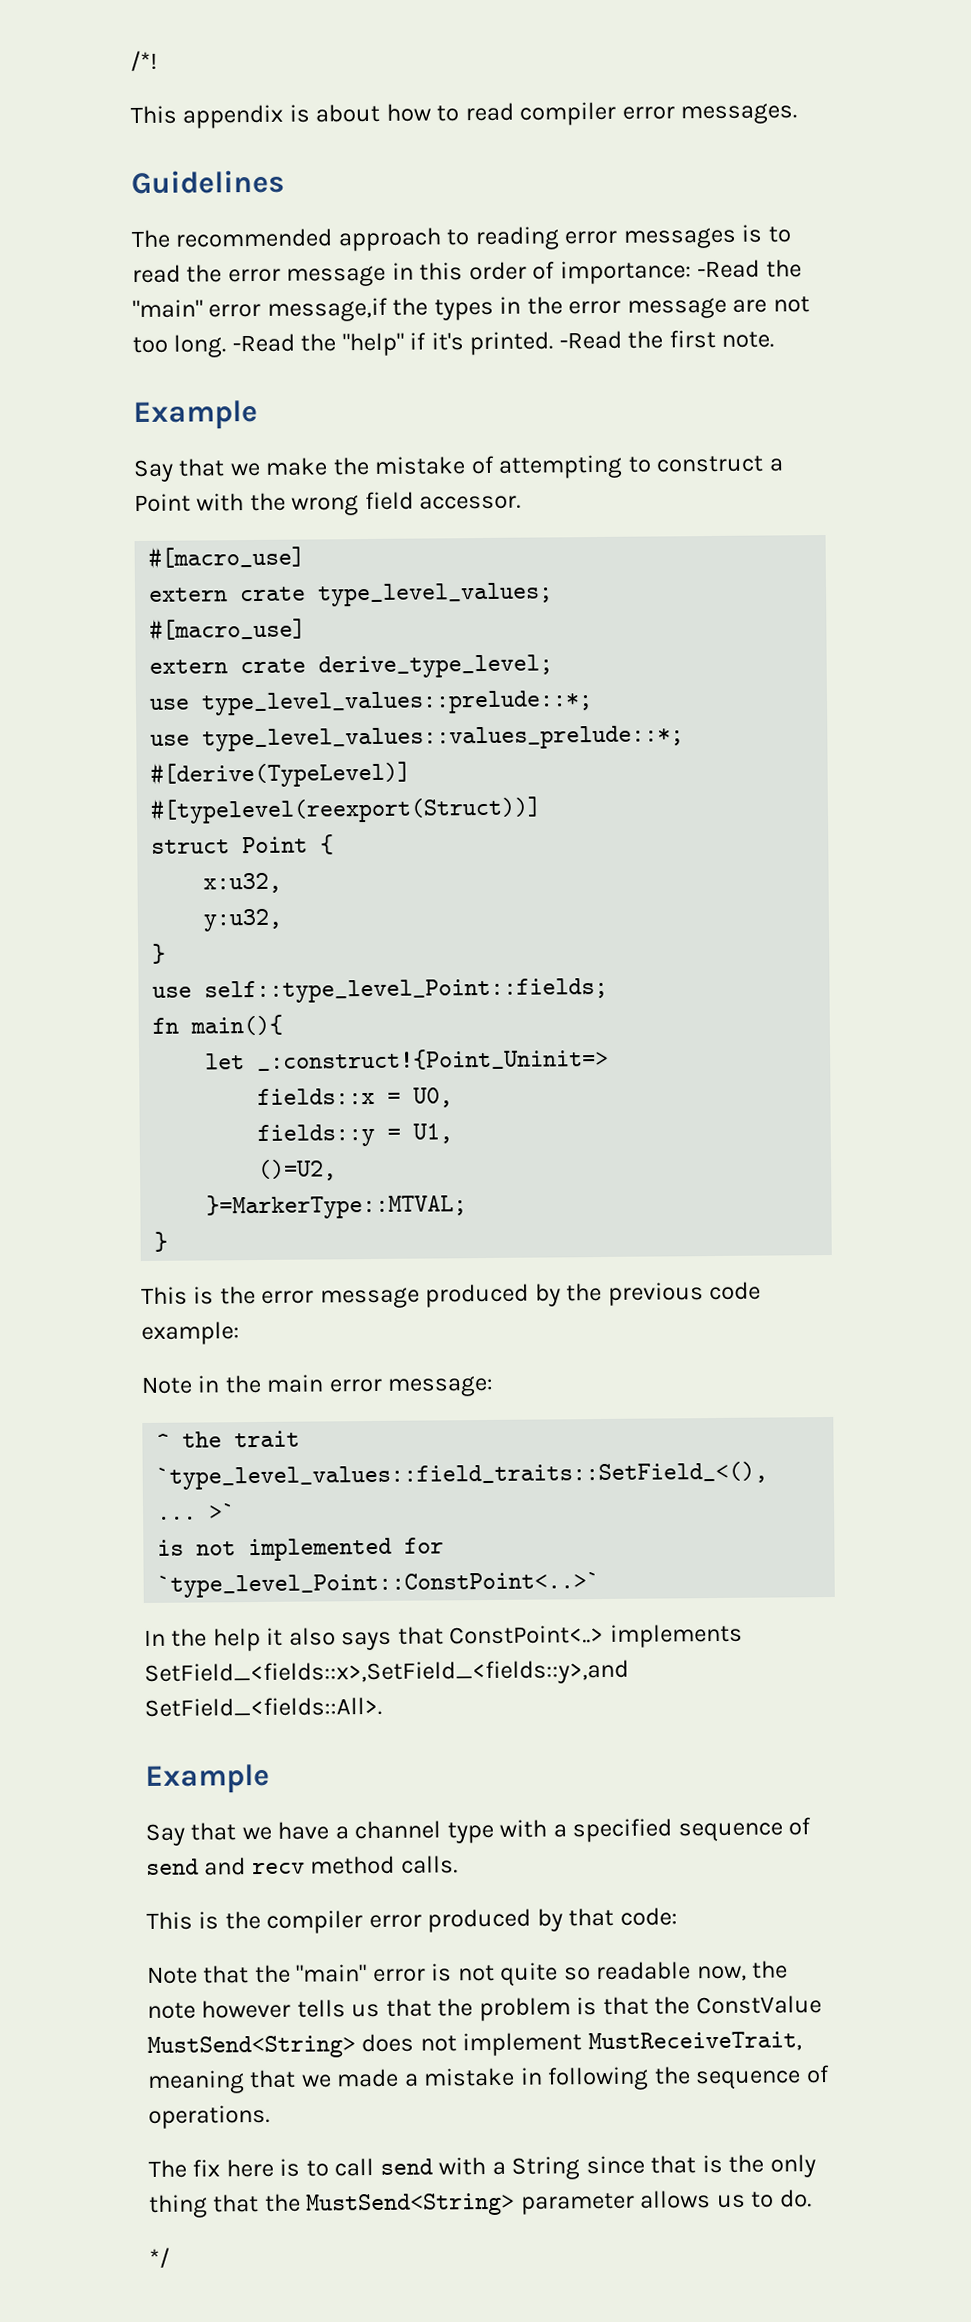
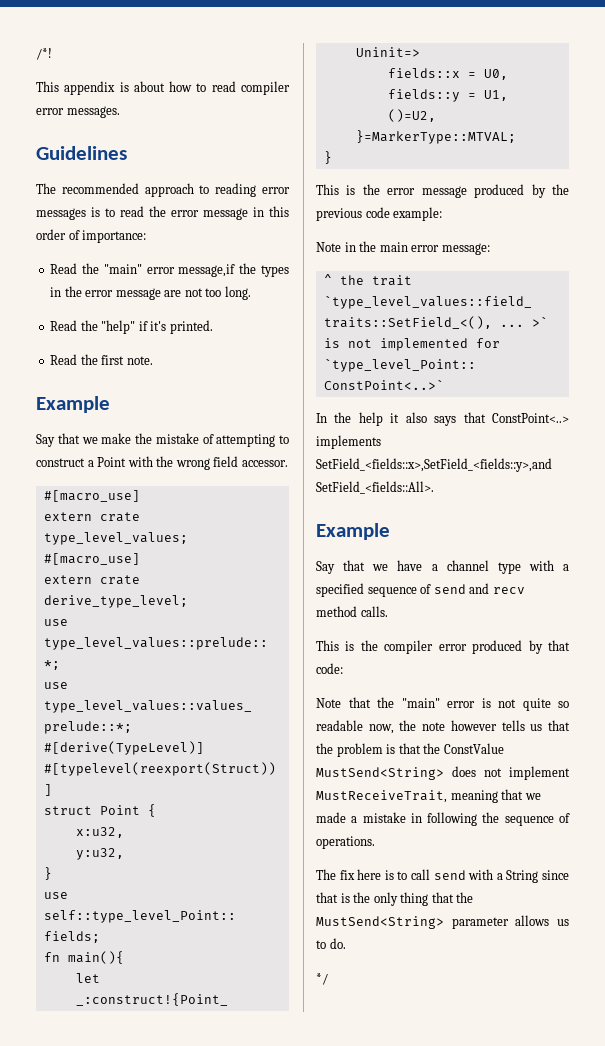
[697,259,761,279] -Read -> [50,263,78,274] // Read
[231,333,295,353] -Read -> [50,320,78,331] // Read
[558,330,622,350] -Read -> [50,354,78,365] // Read

